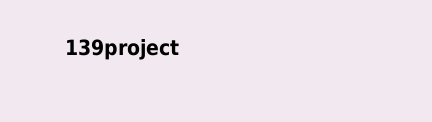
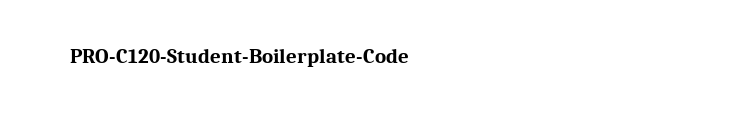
[65,39,179,60] 139project -> [70,48,409,67] PRO-C120-Student-Boilerplate-Code

